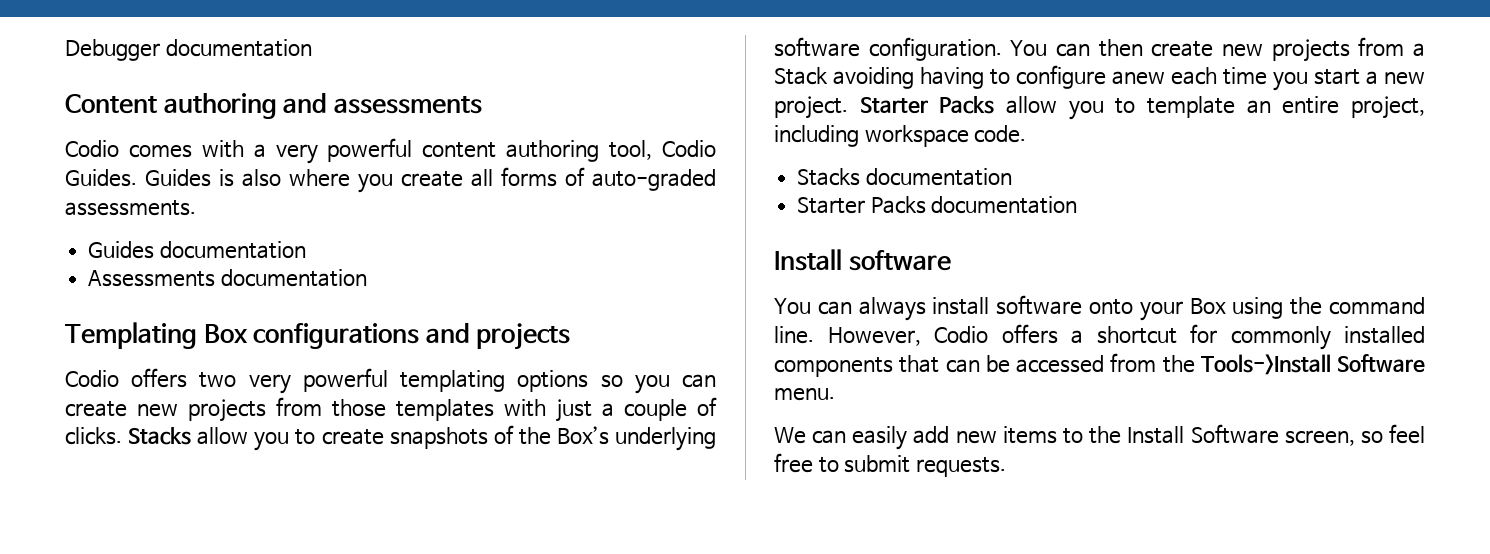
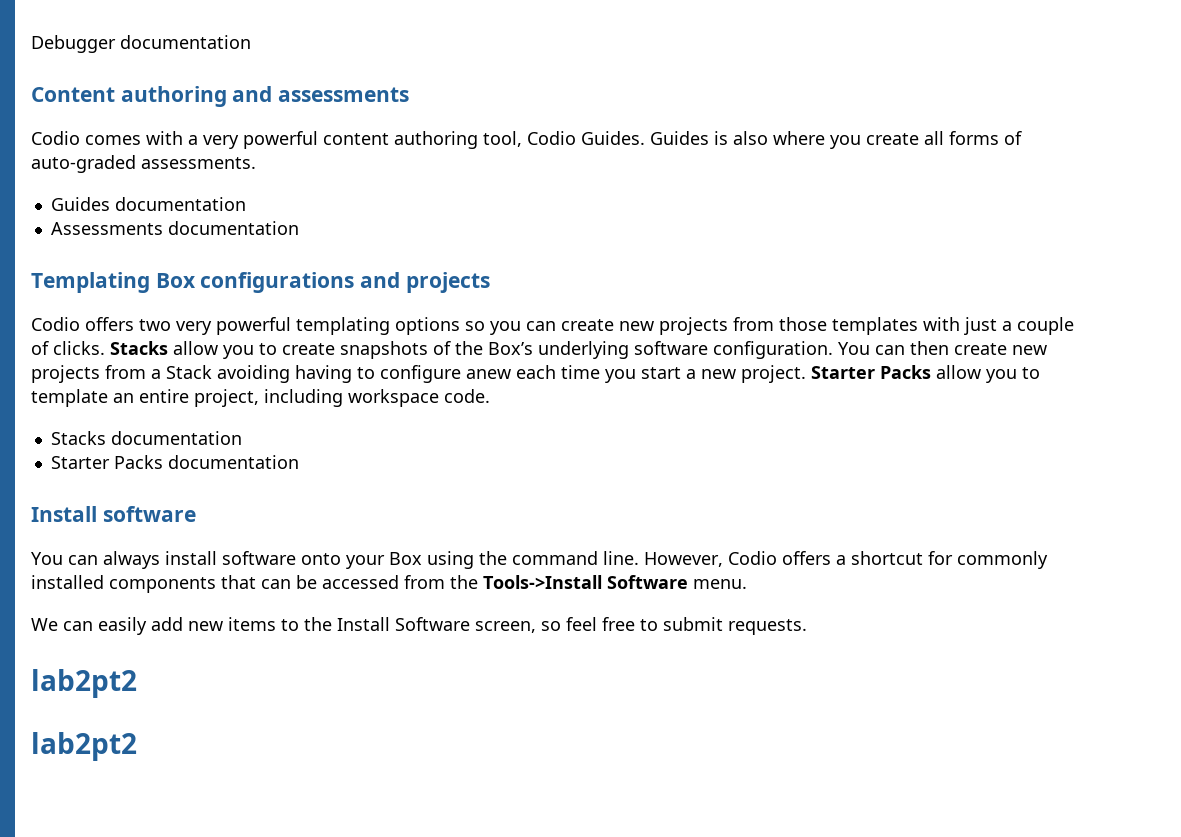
(1006, 467) none -> [31,669,137,698] [31,732,137,761] // lab2pt2 // lab2pt2

